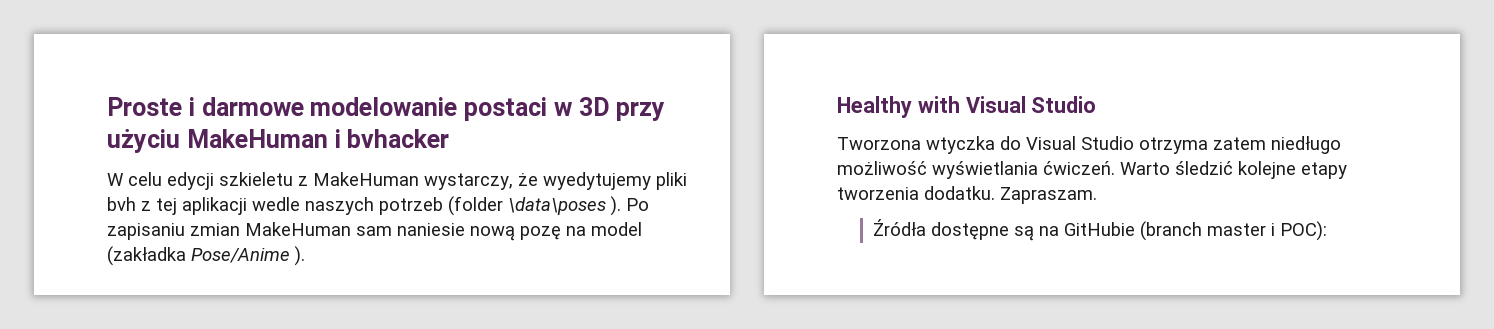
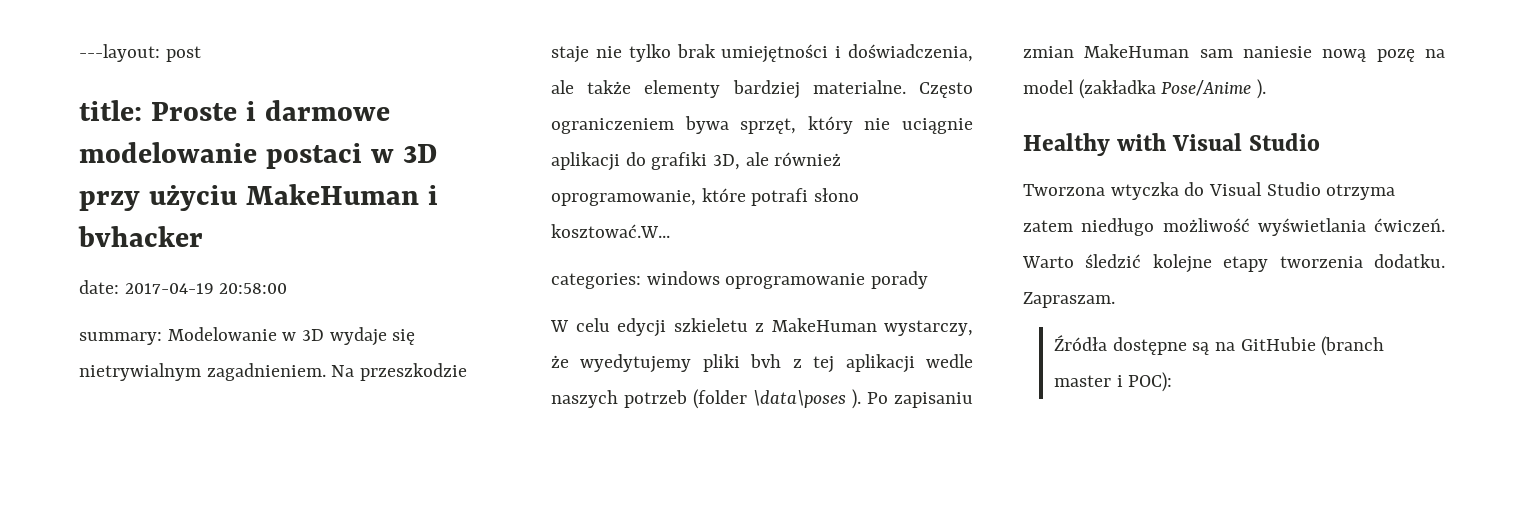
(107, 106) none -> [79,44,201,62] [79,100,142,121] ---layout: post // title:
(450, 138) none -> [79,280,288,294] [79,327,416,346] [79,363,468,381] [551,44,973,63] [551,80,973,99] [551,116,973,134] [551,152,842,171] [551,188,860,206] [551,224,670,238] [551,271,929,289] // date: 2017-04-19 20:58:00 // summary: Modelowanie w 3D wydaje się nietrywialnym zagadnieniem. Na przeszkodzie staje nie tylko brak umiejętności i doświadczenia, ale także elementy bardziej materialne. Często ograniczeniem bywa sprzęt, który nie uciągnie aplikacji do grafiki 3D, ale również oprogramowanie, które potrafi słono kosztować.W... // categories: windows oprogramowanie porady

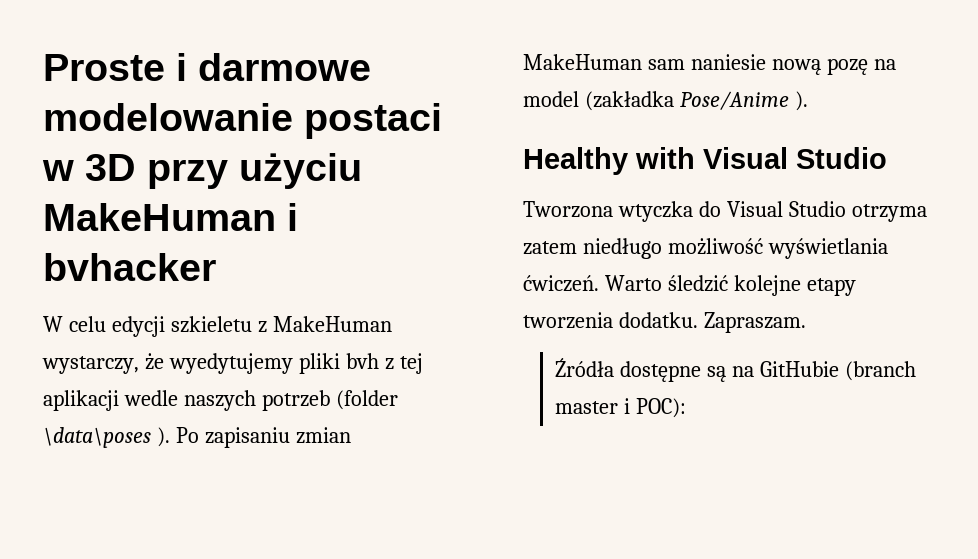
[79,44,201,62] [79,100,142,121] ---layout: post // title: -> (43, 67) none
[79,280,288,294] [79,327,416,346] [79,363,468,381] [551,44,973,63] [551,80,973,99] [551,116,973,134] [551,152,842,171] [551,188,860,206] [551,224,670,238] [551,271,929,289] // date: 2017-04-19 20:58:00 // summary: Modelowanie w 3D wydaje się nietrywialnym zagadnieniem. Na przeszkodzie staje nie tylko brak umiejętności i doświadczenia, ale także elementy bardziej materialne. Często ograniczeniem bywa sprzęt, który nie uciągnie aplikacji do grafiki 3D, ale również oprogramowanie, które potrafi słono kosztować.W... // categories: windows oprogramowanie porady -> (216, 267) none

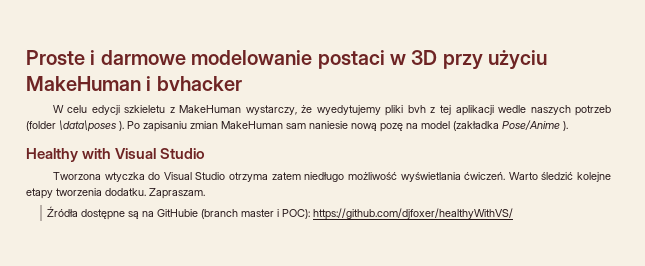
(686, 408) none -> [313,208,514,220] https://github.com/djfoxer/healthyWithVS/

